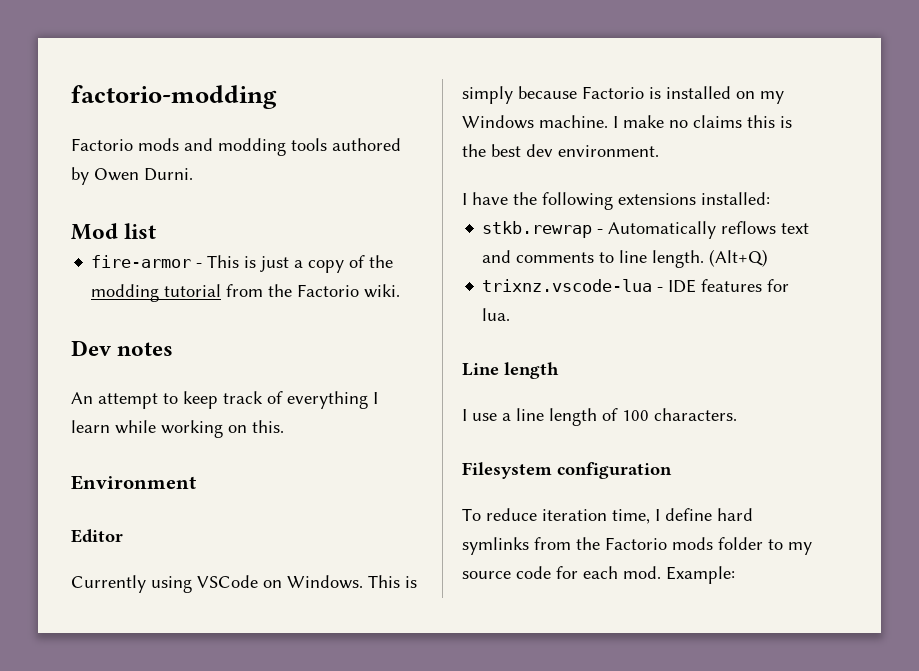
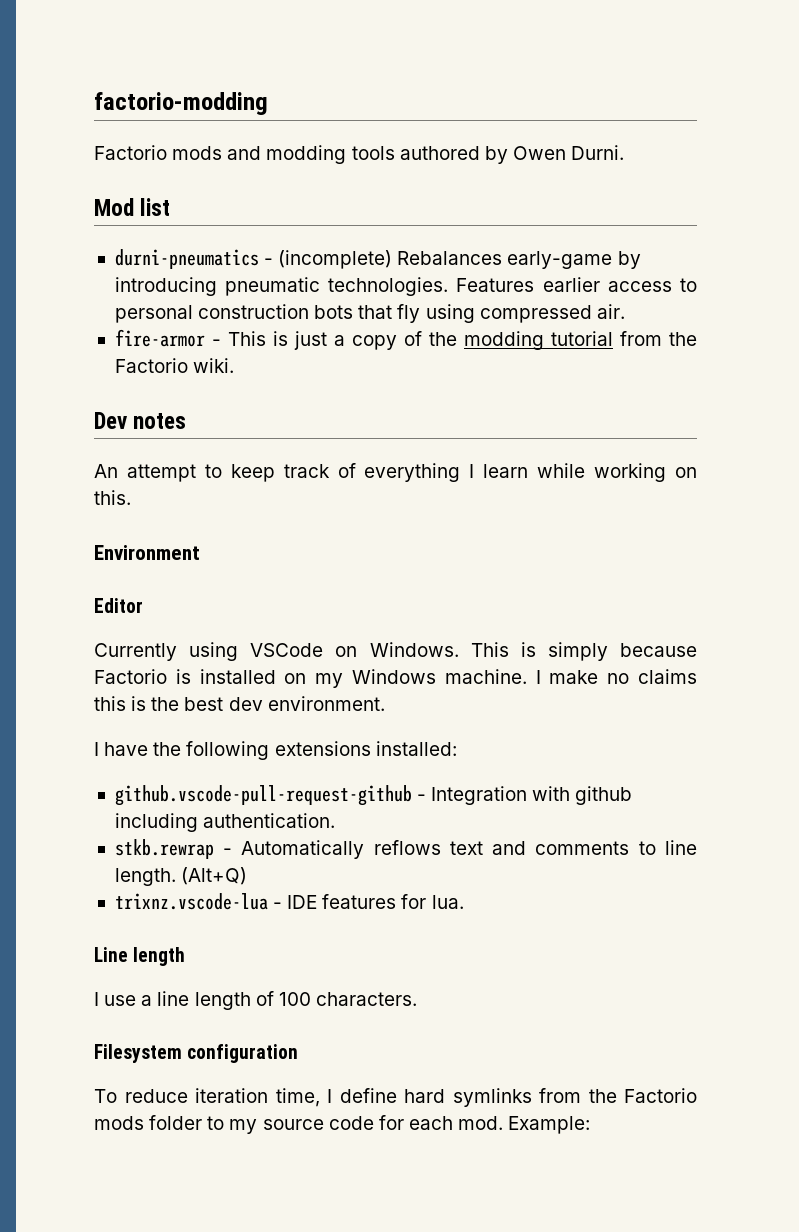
(157, 231) none -> [114,249,641,269] [114,277,698,296] [114,304,625,323] // durni-pneumatics - (incomplete) Rebalances early-game by introducing pneumatic technologies. Features earlier access to personal construction bots that fly using compressed air.
(770, 198) none -> [114,785,633,806] [114,813,336,832] // github.vscode-pull-request-github - Integration with github including authentication.

